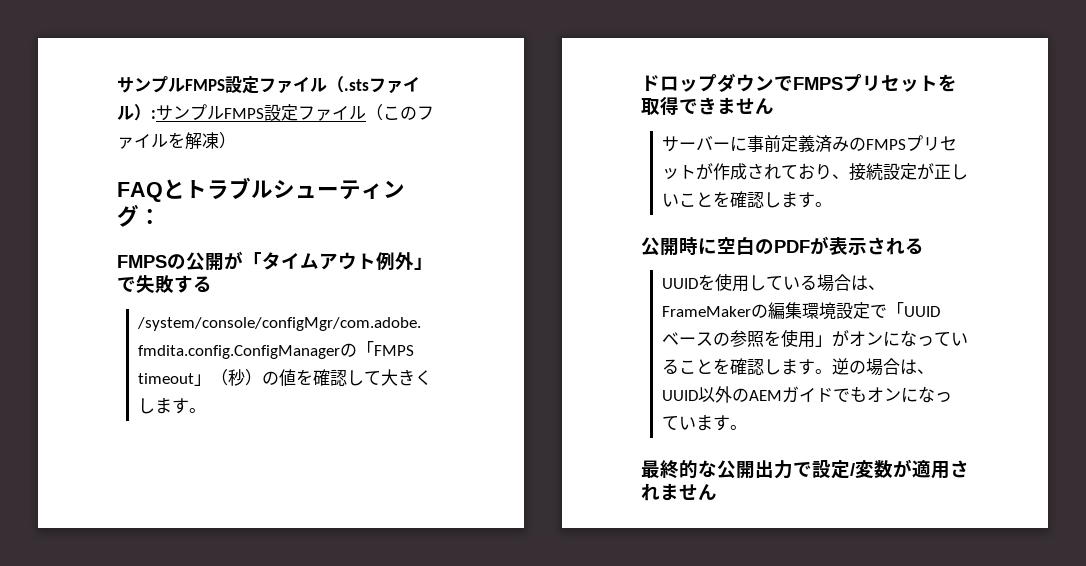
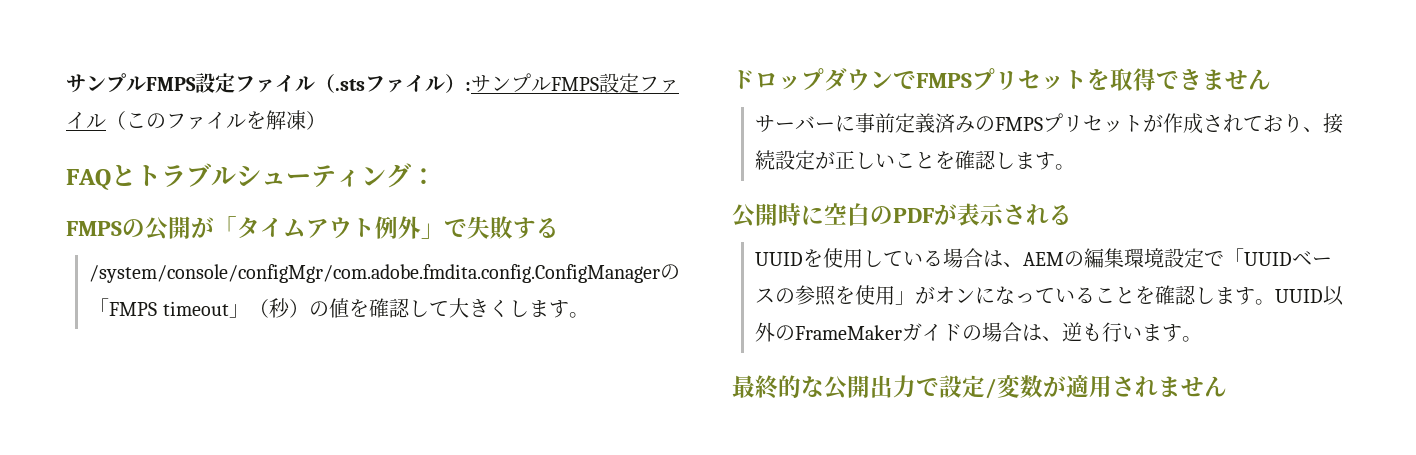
[662,306,752,317] FrameMaker -> [1023,252,1065,266] AEM
[832,358,935,376] [662,386,953,403] [662,416,680,430] 逆の場合は、UUID以外のAEMガイドでもオンになって -> [1275,286,1345,306] [755,322,1123,342] UUID以外のFrameMakerガイドの場合は、逆も行

